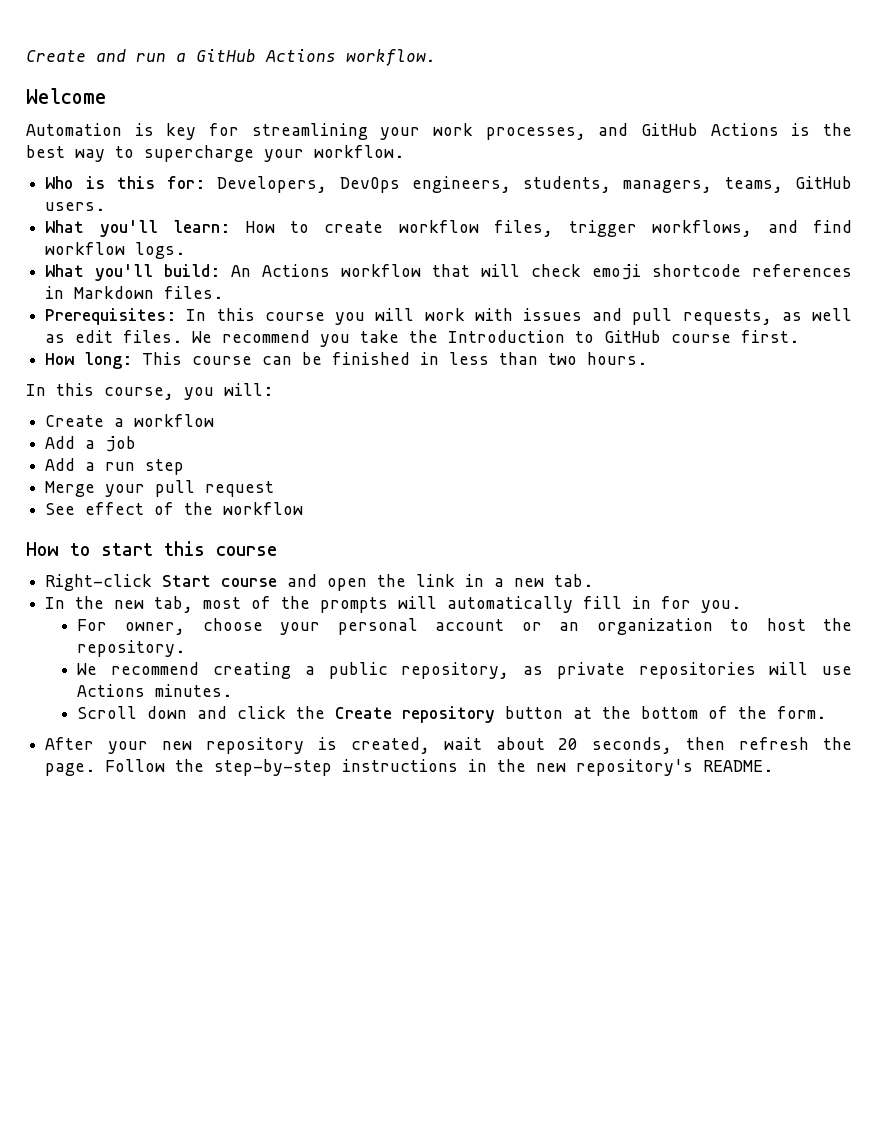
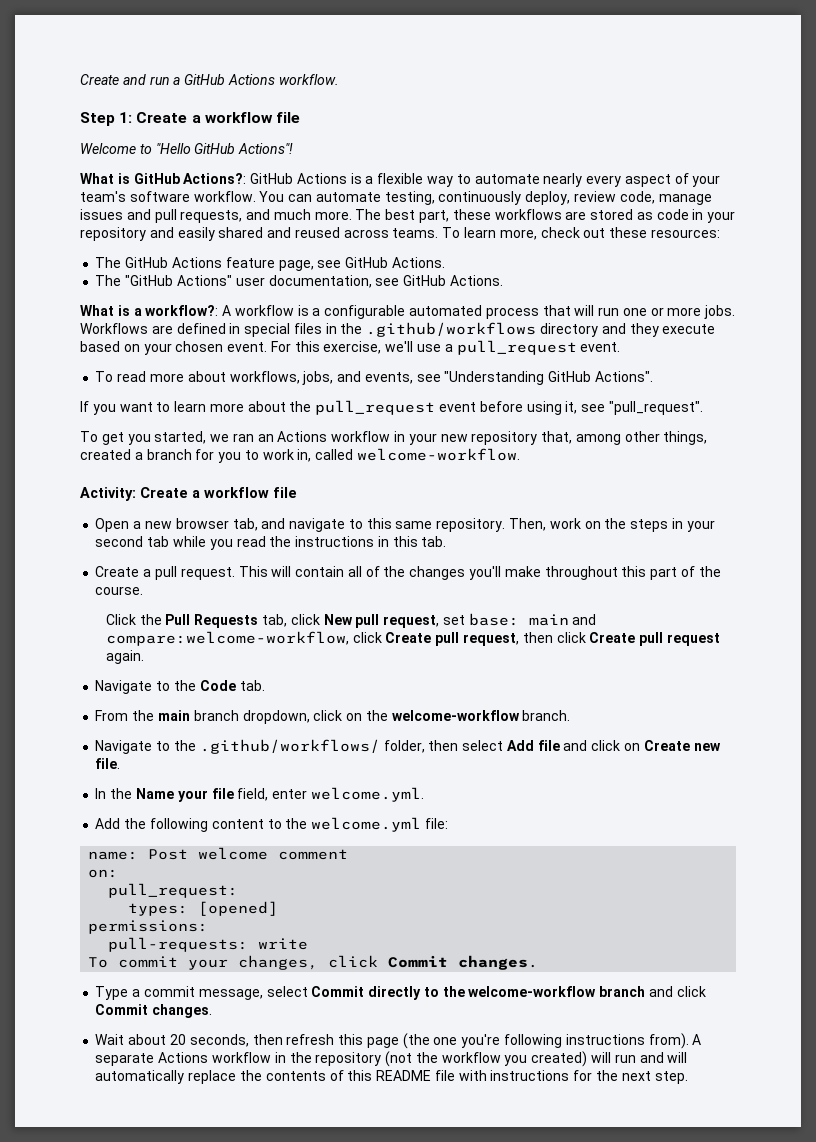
[26,88,107,104] [26,123,852,140] [26,145,404,162] [45,176,852,193] [45,202,106,211] [45,220,852,237] [45,242,186,259] [45,264,853,281] [45,286,224,299] [45,308,852,325] [45,330,800,347] [45,352,648,369] [26,383,273,400] [45,414,215,427] [45,436,137,452] [45,458,185,475] [45,480,275,497] [45,502,304,515] [26,541,277,556] [45,574,594,591] [45,596,742,613] [77,618,852,635] [77,640,186,657] [77,662,852,679] [77,684,233,697] [77,706,827,723] [45,737,482,754] Welcome // Automation is key for streamlining your work processes, and GitHub Actions is the best way to supercharge your workflow. // Who is this for: Developers, DevOps engineers, students, managers, teams, GitHub users. // What you'll learn: How to create workflow files, trigger workflows, and find workflow logs. // What you'll build: An Actions workflow that will check emoji shortcode references in Markdown files. // Prerequisites: In this course you will work with issues and pull requests, as well as edit files. We recommend you take the Introduction to GitHub course first. // How long: This course can be finished in less than two hours. // In this course, you will: // Create a workflow // Add a job // Add a run step // Merge your pull request // See effect of the workflow // How to start this course // Right-click Start course and open the link in a new tab. // In the new tab, most of the prompts will automatically fill in for you. // For owner, choose your personal account or an organization to host the repository. // We recommend creating a public repository, as private repositories will use Actions minutes. // Scroll down and click the Create repository button at the bottom of the form. // After your new repository is created, wait -> [80,112,300,126] [80,143,294,154] [80,173,721,187] [80,191,712,205] [80,209,736,223] [80,227,720,241] [95,257,445,271] [95,275,503,288] [80,305,736,319] [80,322,716,337] [80,340,621,355] [95,371,653,385] [80,400,703,415] [80,431,708,445] [80,448,521,463] [80,487,297,501] [95,518,715,532] [95,536,447,550] [95,566,721,580] [95,586,144,595] [105,613,597,628] [105,631,720,646] [105,650,144,664] [95,680,265,694] [95,710,571,724] [95,739,721,754] [95,758,121,769] [95,787,424,802] [95,817,448,832] [88,847,349,860] [88,869,119,878] [108,883,239,898] [128,901,279,916] [88,920,209,934] [108,937,309,952] [88,955,539,970] [95,986,706,1000] [95,1004,213,1018] [95,1034,125,1045] Step 1: Create a workflow file // Welcome to "Hello GitHub Actions"! // What is GitHub Actions?: GitHub Actions is a flexible way to automate nearly every aspect of your team's software workflow. You can automate testing, continuously deploy, review code, manage issues and pull requests, and much more. The best part, these workflows are stored as code in your repository and easily shared and reused across teams. To learn more, check out these resources: // The GitHub Actions feature page, see GitHub Actions. // The "GitHub Actions" user documentation, see GitHub Actions. // What is a workflow?: A workflow is a configurable automated process that will run one or more jobs. Workflows are defined in special files in the .github/workflows directory and they execute based on your chosen event. For this exercise, we'll use a pull_request event. // To read more about workflows, jobs, and events, see "Understanding GitHub Actions". // If you want to learn more about the pull_request event before using it, see "pull_request". // To get you started, we ran an Actions workflow in your new repository that, among other things, created a branch for you to work in, called welcome-workflow. // Activity: Create a workflow file // Open a new browser tab, and navigate to this same repository. Then, work on the steps in your second tab while you read the instructions in this tab. // Create a pull request. This will contain all of the changes you'll make throughout this part of the course. // Click the Pull Requests tab, click New pull request, set base: main and compare:welcome-workflow, click Create pull request, then click Create pull request again. // Navigate to the Code tab. // From the main branch dropdown, click on the welcome-workflow branch. // Navigate to the .github/workflows/ folder, then select Add file and click on Create new file. // In the Name your file field, enter welcome.yml. // Add the following content to the welcome.yml file: // name: Post welcome comment // on: // pull_request: // types: [opened] // permissions: // pull-requests: write // To commit your changes, click Commit changes. // Type a commit message, select Commit directly to the welcome-workflow branch and click Commit changes. // Wait
[823,737,853,750] [45,759,774,776] the page. Follow the step-by-step instructions in the new repository's README. -> [338,1033,702,1049] [95,1051,688,1067] [95,1070,688,1084] this page (the one you're following instructions from). A separate Actions workflow in the repository (not the workflow you created) will run and will automatically replace the contents of this README file with instructions for the next step.

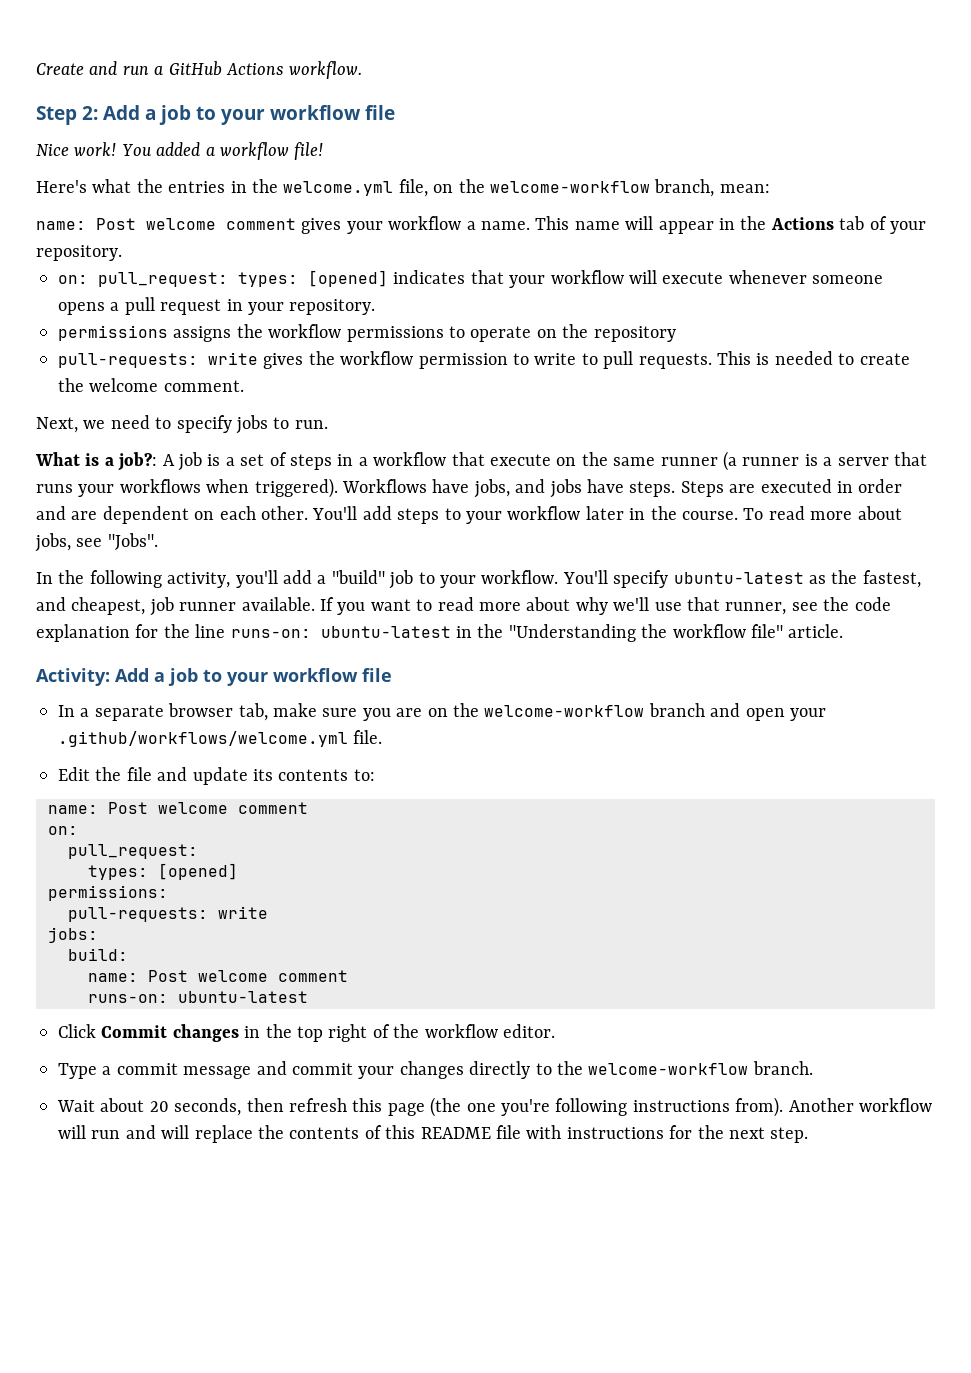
[119,112,300,123] [80,143,294,154] [80,173,721,187] [80,191,712,205] [80,209,736,223] [80,227,720,241] [95,257,445,271] [95,275,503,288] [80,305,736,319] [80,322,716,337] [80,340,621,355] [95,371,653,385] 1: Create a workflow file // Welcome to "Hello GitHub Actions"! // What is GitHub Actions?: GitHub Actions is a flexible way to automate nearly every aspect of your team's software workflow. You can automate testing, continuously deploy, review code, manage issues and pull requests, and much more. The best part, these workflows are stored as code in your repository and easily shared and reused across teams. To learn more, check out these resources: // The GitHub Actions feature page, see GitHub Actions. // The "GitHub Actions" user documentation, see GitHub Actions. // What is a workflow?: A workflow is a configurable automated process that will run one or more jobs. Workflows are defined in special files in the .github/workflows directory and they execute based on your chosen event. For this exercise, we'll use a pull_request event. // To read more about workflows, jobs, and events, see "Understanding GitHub Actions". // -> [82,105,395,125] [36,142,324,160] [36,179,770,197] [36,216,926,234] [36,245,122,261] [58,270,884,288] [58,297,376,315] [58,324,676,342] [58,351,910,369] [58,378,244,392] [36,415,328,434] [35,451,927,471] [36,478,903,498] [36,506,902,524] [35,533,158,552] [36,570,921,589] [36,597,315,616] 2: Add a job to your workflow file // Nice work! You added a workflow file! // Here's what the entries in the welcome.yml file, on the welcome-workflow branch, mean: // name: Post welcome comment gives your workflow a name. This name will appear in the Actions tab of your repository. // on: pull_request: types: [opened] indicates that your workflow will execute whenever someone opens a pull request in your repository. // permissions assigns the workflow permissions to operate on the repository // pull-requests: write gives the workflow permission to write to pull requests. This is needed to create the welcome comment. // Next, we need to specify jobs to run. // What is a job?: A job is a set of steps in a workflow that execute on the same runner (a runner is a server that runs your workflows when triggered). Workflows have jobs, and jobs have steps. Steps are executed in order and are dependent on each other. You'll add steps to your workflow later in the course. To read more about jobs, see "Jobs". // In the following activity, you'll add a "build" job to your workflow. You'll specify ubuntu-latest as the fastest, and cheapest, job runner available.
[174,400,703,415] [80,431,708,445] [80,448,521,463] [80,487,297,501] [95,518,715,532] [95,536,447,550] [95,566,721,580] [95,586,144,595] [105,613,597,628] [105,631,720,646] [105,650,144,664] [95,680,265,694] [95,710,571,724] [95,739,721,754] [95,758,121,769] [95,787,424,802] [95,817,448,832] learn more about the pull_request event before using it, see "pull_request". // To get you started, we ran an Actions workflow in your new repository that, among other things, created a branch for you to work in, called welcome-workflow. // Activity: Create a workflow file // Open a new browser tab, and navigate to this same repository. Then, work on the steps in your second tab while you read the instructions in this tab. // Create a pull request. This will contain all of the changes you'll make throughout this part of the course. // Click the Pull Requests tab, click New pull request, set base: main and compare:welcome-workflow, click Create pull request, then click Create pull request again. // Navigate to the Code tab. // From the main branch dropdown, click on the welcome-workflow branch. // Navigate to the .github/workflows/ folder, then select Add file and click on Create new file. // In the Name your file field, enter welcome.yml. // Add the following content to the welcome.yml file: -> [437,597,891,615] [36,624,844,642] [36,668,392,686] [58,703,826,721] [58,730,383,747] [58,767,375,785] read more about why we'll use that runner, see the code explanation for the line runs-on: ubuntu-latest in the "Understanding the workflow file" article. // Activity: Add a job to your workflow file // In a separate browser tab, make sure you are on the welcome-workflow branch and open your .github/workflows/welcome.yml file. // Edit the file and update its contents to:
[88,955,539,970] [95,986,706,1000] [95,1004,213,1018] To commit your changes, click Commit changes. // Type a commit message, select Commit directly to the welcome-workflow branch and click Commit changes. -> [48,927,98,943] [68,948,128,961] [88,970,348,982] [88,991,308,1003] [58,1024,555,1042] [58,1061,813,1079] jobs: // build: // name: Post welcome comment // runs-on: ubuntu-latest // Click Commit changes in the top right of the workflow editor. // Type a commit message and commit your changes directly to the welcome-workflow branch.
[692,1034,702,1045] [95,1051,588,1067] A separate Actions workflow in the repository (not the workflow you created) -> [788,1098,932,1112] Another workflow
[95,1070,185,1084] automatically -> (190, 1132) none

